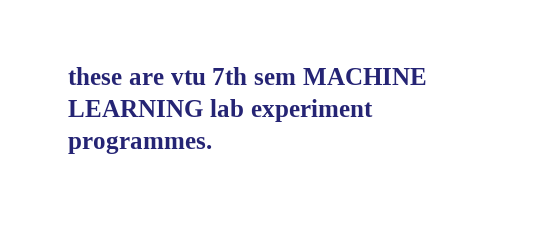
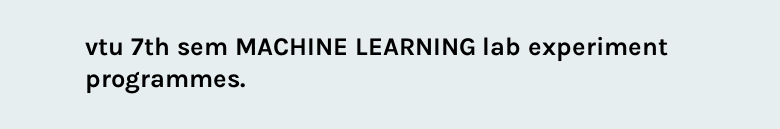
[68,67,164,85] these are -> (85, 47) none

